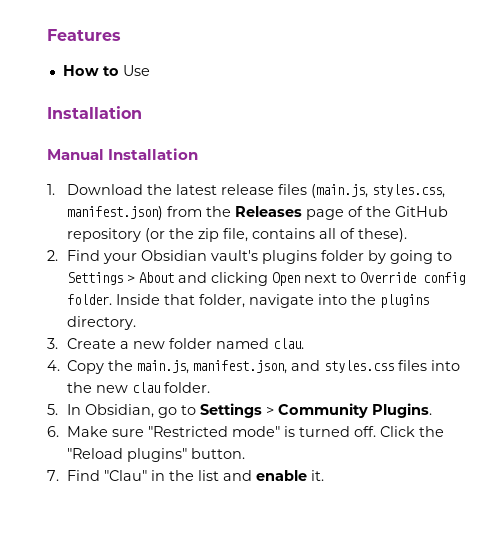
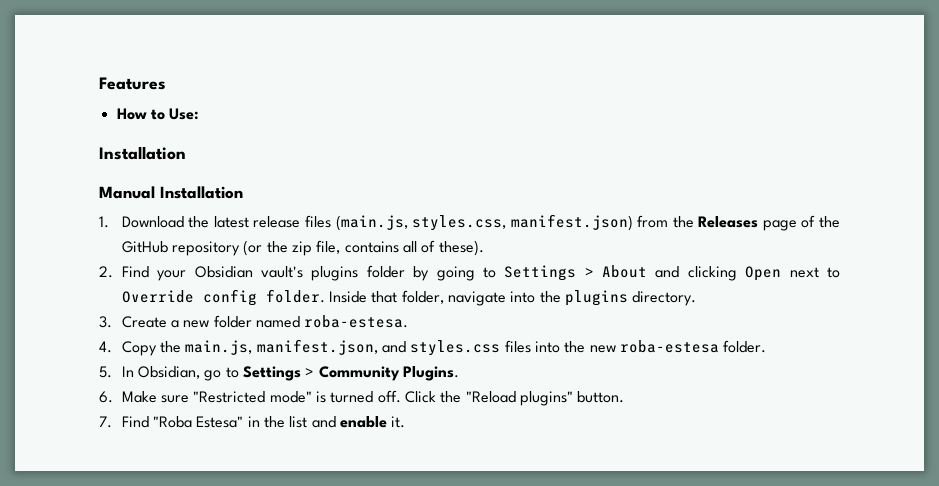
[122,65,150,76] Use -> [169,108,200,120] Use:
[273,338,305,349] clau. -> [304,315,409,328] roba-estesa.
[132,382,161,393] clau -> [619,340,719,353] roba-estesa
[104,470,148,481] "Clau" -> [153,416,244,428] "Roba Estesa"

